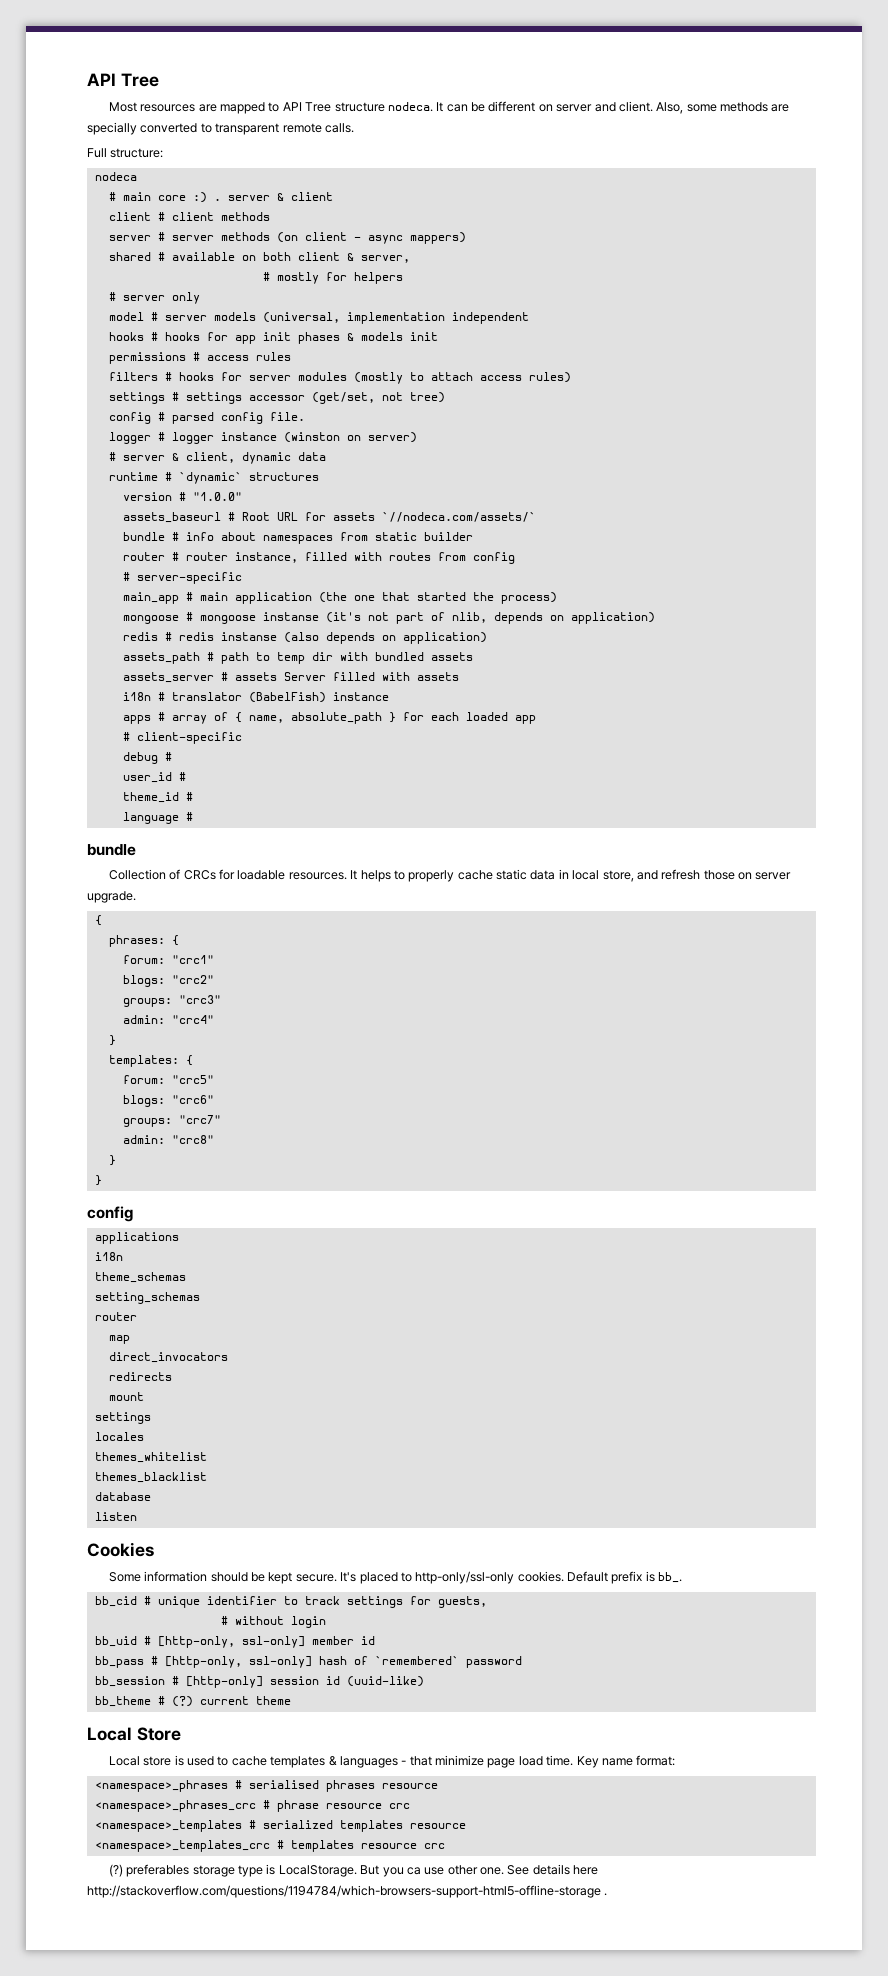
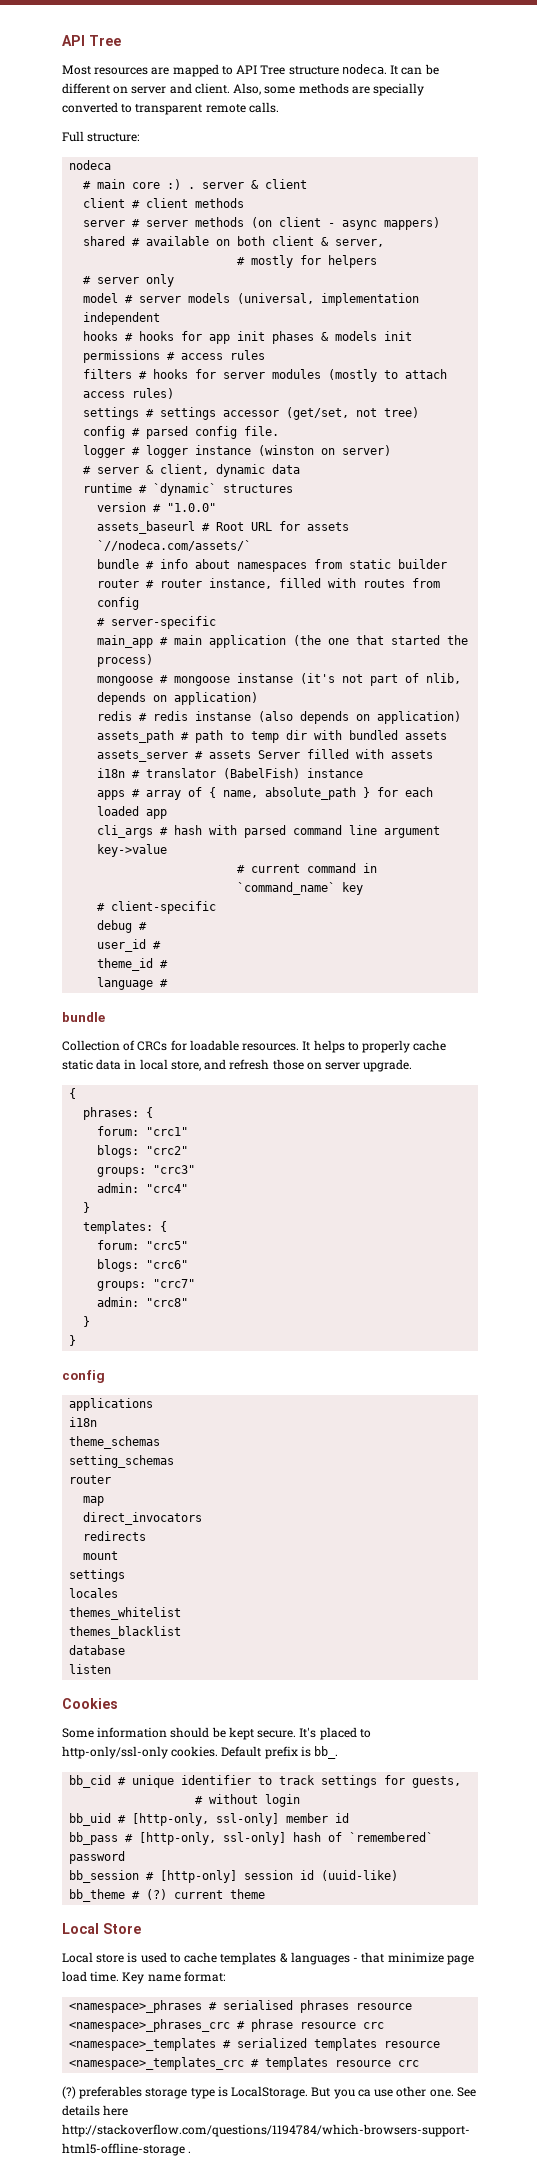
(536, 719) none -> [97,825,441,838] [97,844,168,857] [237,863,378,873] [237,882,364,895] // cli_args # hash with parsed command line argument key->value // # current command in `command_name` key

